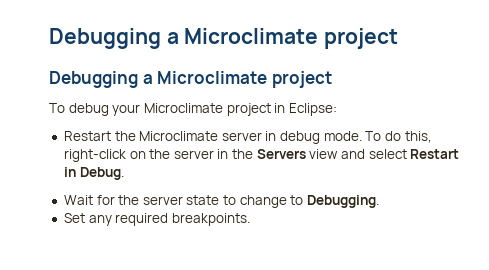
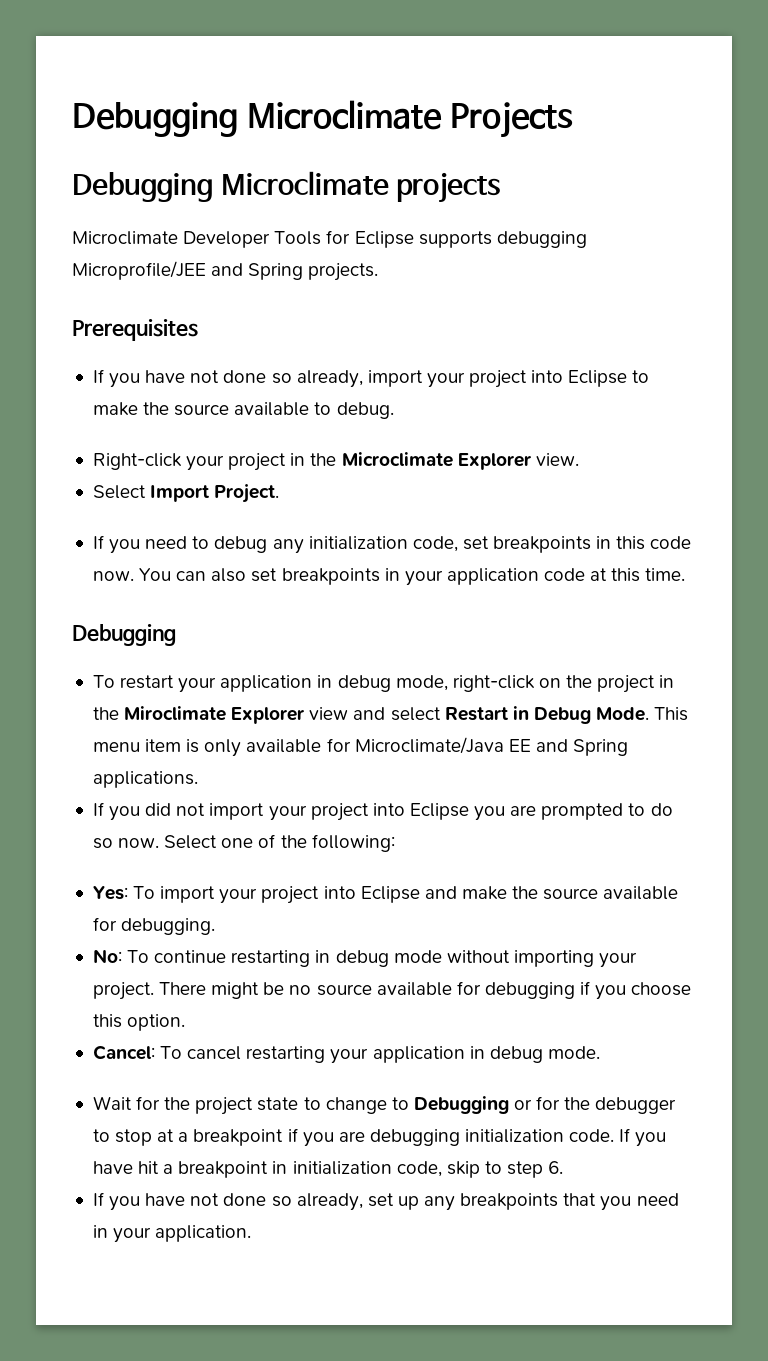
[49,28,399,49] [49,71,332,88] [49,103,337,116] [63,131,432,144] Debugging a Microclimate project // Debugging a Microclimate project // To debug your Microclimate project in Eclipse: // Restart the Microclimate server in debug mode. To do this, -> [72,100,573,138] [72,171,501,203] [72,230,587,248] [72,261,379,281] [72,319,198,341] [92,369,650,388] [92,402,394,419] [92,452,579,471] [92,484,280,503] [92,535,692,554] [92,568,686,586] [72,624,176,646] [92,675,448,693] Debugging Microclimate Projects // Debugging Microclimate projects // Microclimate Developer Tools for Eclipse supports debugging Microprofile/JEE and Spring projects. // Prerequisites // If you have not done so already, import your project into Eclipse to make the source available to debug. // Right-click your project in the Microclimate Explorer view. // Select Import Project. // If you need to debug any initialization code, set breakpoints in this code now. You can also set breakpoints in your application code at this time. // Debugging // To restart your application in debug mode,
[173,149,306,159] server in the Servers -> [597,675,675,693] [92,706,305,724] project in the Miroclimate Explorer
[79,167,124,180] Debug. -> [533,707,689,724] [92,737,629,757] [92,771,198,788] [92,802,673,821] [92,834,395,852] [92,886,679,904] [92,917,216,935] [92,949,638,968] [92,981,692,1000] [92,1014,186,1031] [92,1045,600,1064] Debug Mode. This menu item is only available for Microclimate/Java EE and Spring applications. // If you did not import your project into Eclipse you are prompted to do so now. Select one of the following: // Yes: To import your project into Eclipse and make the source available for debugging. // No: To continue restarting in debug mode without importing your project. There might be no source available for debugging if you choose this option. // Cancel: To cancel restarting your application in debug mode.
[142,196,183,205] server -> [195,1097,254,1115] project
[307,195,380,208] [63,213,250,226] Debugging. // Set any required breakpoints. -> [413,1096,677,1114] [92,1128,667,1147] [92,1161,564,1178] [92,1192,679,1211] [92,1225,252,1243] Debugging or for the debugger to stop at a breakpoint if you are debugging initialization code. If you have hit a breakpoint in initialization code, skip to step 6. // If you have not done so already, set up any breakpoints that you need in your application.

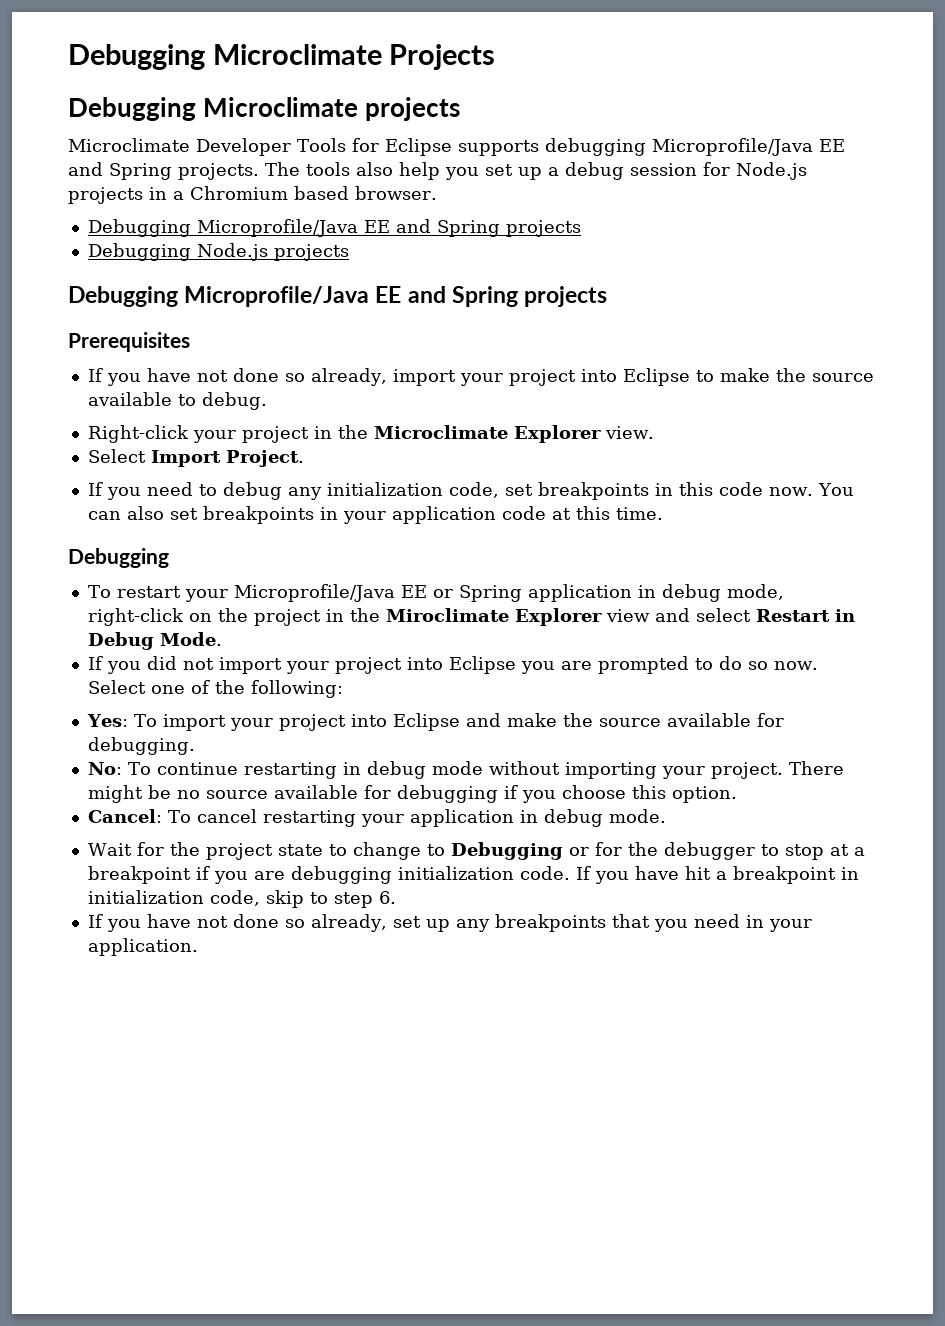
[72,261,206,280] Microprofile/JEE -> [651,138,845,156] Microprofile/Java EE
(379, 272) none -> [265,162,807,180] [68,186,437,204] [87,219,581,237] [87,243,349,261] [68,286,608,307] The tools also help you set up a debug session for Node.js projects in a Chromium based browser. // Debugging Microprofile/Java EE and Spring projects // Debugging Node.js projects // Debugging Microprofile/Java EE and Spring projects
(217, 685) none -> [233,584,522,602] Microprofile/Java EE or Spring
[654,707,689,721] [92,737,629,757] [92,771,198,788] This menu item is only available for Microclimate/Java EE and Spring applications. -> (222, 639) none

